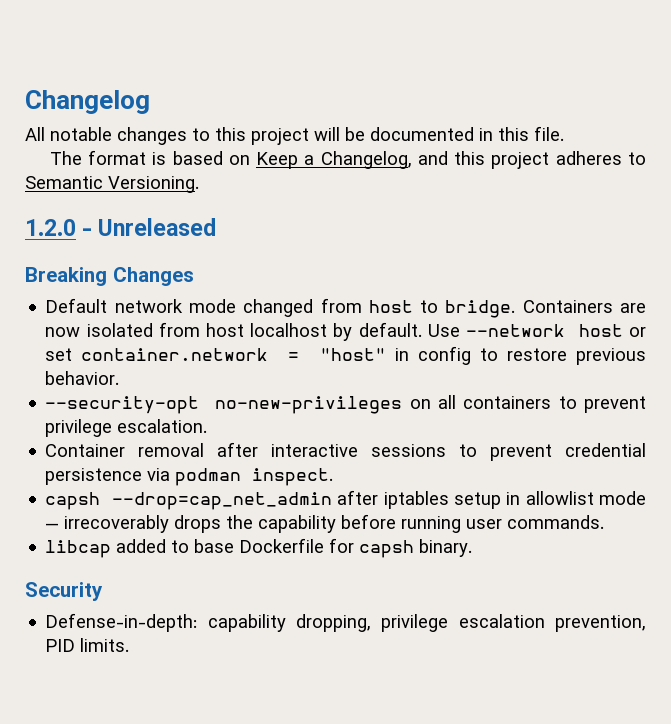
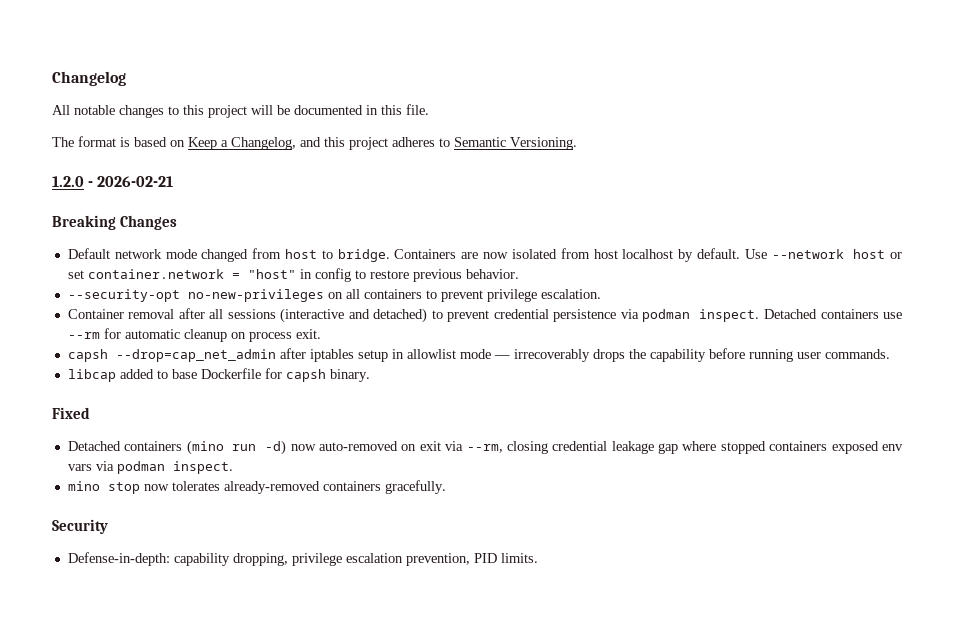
[98,218,217,236] Unreleased -> [97,176,174,187] 2026-02-21
[271,444,447,457] interactive sessions -> [209,308,428,323] all sessions (interactive and detached)
(334, 477) none -> [763,309,902,319] [67,328,321,342] Detached containers use --rm for automatic cleanup on process exit.
(473, 548) none -> [52,407,90,419] [67,440,903,455] [67,461,233,474] [67,480,446,494] // Fixed // Detached containers (mino run -d) now auto-removed on exit via --rm, closing credential leakage gap where stopped containers exposed env vars via podman inspect. // mino stop now tolerates already-removed containers gracefully.

